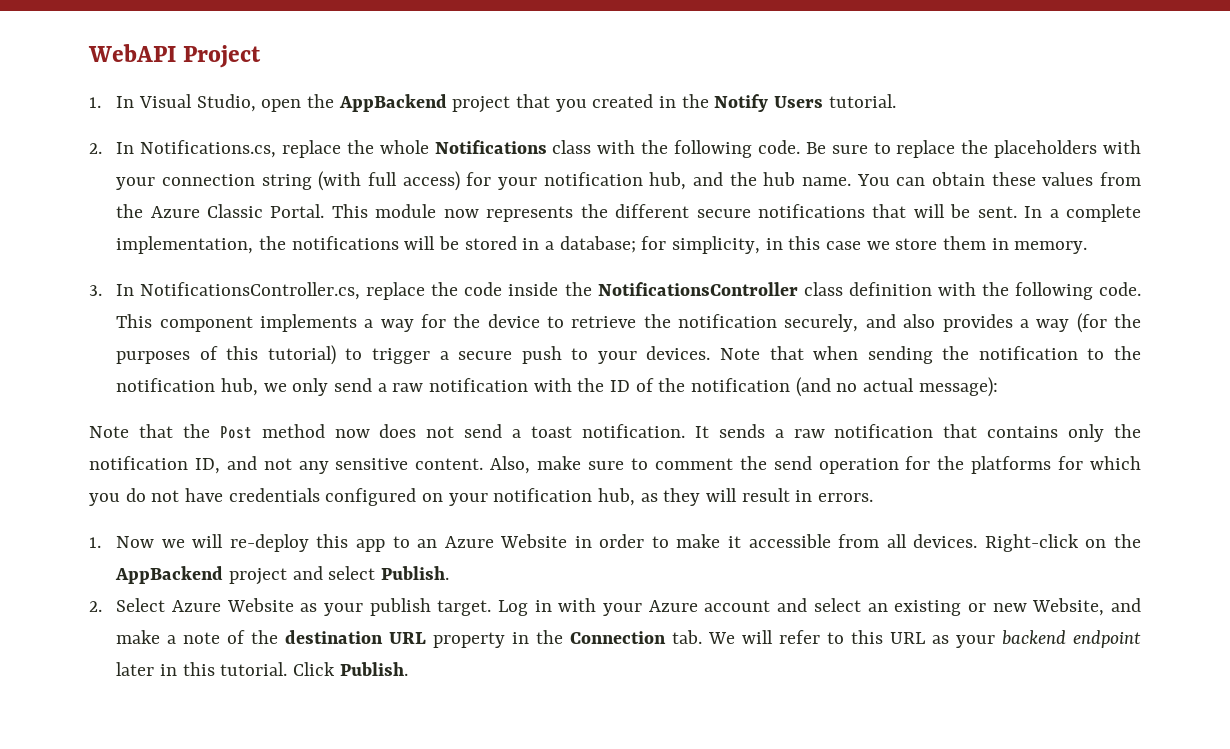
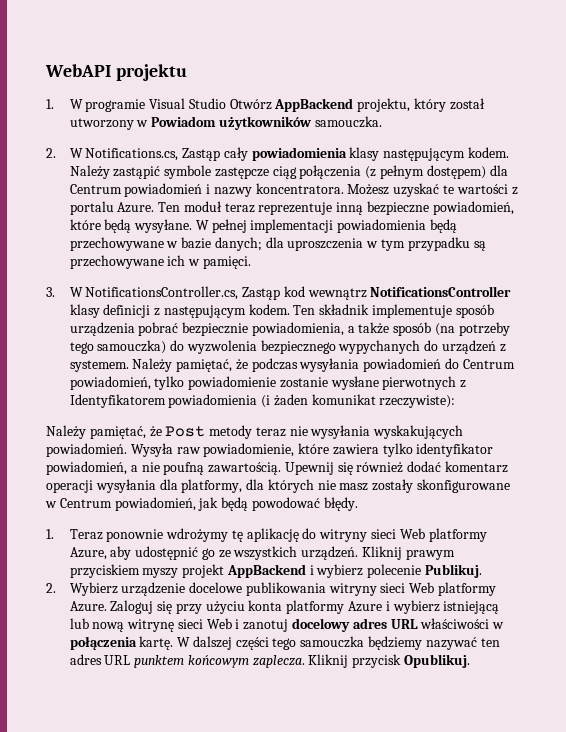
[183,45,262,68] [89,94,896,113] [89,140,1141,158] [116,171,1141,191] [116,204,1141,222] [116,236,1088,254] [89,282,1141,300] [116,313,1141,333] [116,345,1141,365] [116,377,998,397] [89,424,1141,442] [89,456,1142,474] [89,488,874,506] [89,534,1142,552] [115,566,449,585] [89,598,1142,616] [116,630,1141,648] [116,662,408,676] Project // 1. In Visual Studio, open the AppBackend project that you created in the Notify Users tutorial. // 2. In Notifications.cs, replace the whole Notifications class with the following code. Be sure to replace the placeholders with your connection string (with full access) for your notification hub, and the hub name. You can obtain these values from the Azure Classic Portal. This module now represents the different secure notifications that will be sent. In a complete implementation, the notifications will be stored in a database; for simplicity, in this case we store them in memory. // 3. In NotificationsController.cs, replace the code inside the NotificationsController class definition with the following code. This component implements a way for the device to retrieve the notification securely, and also provides a way (for the purposes of this tutorial) to trigger a secure push to your devices. Note that when sending the notification to the notification hub, we only send a raw notification with the ID of the notification (and no actual message): // Note that the Post method now does not send a toast notification. It sends a raw notification that contains only the notification ID, and not any sensitive content. Also, make sure to comment the send operation for the platforms for which you do not have credentials configured on your notification hub, as they will result in errors. // 1. Now we will re-deploy this app to an Azure Website in order to make it accessible from all devices. Right-click on the AppBackend project and select Publish. // 2. Select Azure Website as your publish target. Log in with your Azure account and select an existing or new Website, and make a note of the destination URL property in the Connection tab. We will refer to this URL as your backend endpoint later in this tutorial. Click Publish. -> [115,64,187,81] [46,98,485,112] [69,116,382,130] [46,147,509,161] [69,165,508,179] [69,183,518,197] [69,201,514,215] [69,219,457,233] [69,237,486,251] [69,255,251,269] [46,286,512,300] [69,304,494,318] [69,322,510,336] [69,340,506,354] [69,358,515,372] [69,376,467,390] [69,394,456,408] [46,425,464,439] [46,443,494,457] [46,461,509,475] [46,479,511,493] [45,497,358,511] [46,528,487,542] [69,546,455,560] [69,564,482,578] [46,582,496,596] [69,600,500,614] [69,618,505,632] [69,636,500,650] [69,654,470,668] projektu // 1. W programie Visual Studio Otwórz AppBackend projektu, który został utworzony w Powiadom użytkowników samouczka. // 2. W Notifications.cs, Zastąp cały powiadomienia klasy następującym kodem. Należy zastąpić symbole zastępcze ciąg połączenia (z pełnym dostępem) dla Centrum powiadomień i nazwy koncentratora. Możesz uzyskać te wartości z portalu Azure. Ten moduł teraz reprezentuje inną bezpieczne powiadomień, które będą wysyłane. W pełnej implementacji powiadomienia będą przechowywane w bazie danych; dla uproszczenia w tym przypadku są przechowywane ich w pamięci. // 3. W NotificationsController.cs, Zastąp kod wewnątrz NotificationsController klasy definicji z następującym kodem. Ten składnik implementuje sposób urządzenia pobrać bezpiecznie powiadomienia, a także sposób (na potrzeby tego samouczka) do wyzwolenia bezpiecznego wypychanych do urządzeń z systemem. Należy pamiętać, że podczas wysyłania powiadomień do Centrum powiadomień, tylko powiadomienie zostanie wysłane pierwotnych z Identyfikatorem powiadomienia (i żaden komunikat rzeczywiste): // Należy pamiętać, że Post metody teraz nie wysyłania wyskakujących powiadomień. Wysyła raw powiadomienie, które zawiera tylko identyfikator powiadomień, a nie poufną zawartością. Upewnij się również dodać komentarz operacji wysyłania dla platformy, dla których nie masz zostały skonfigurowane w Centrum powiadomień, jak będą powodować błędy. // 1. Teraz ponownie wdrożymy tę aplikację do witryny sieci Web platformy Azure, aby udostępnić go ze wszystkich urządzeń. Kliknij prawym przyciskiem myszy projekt AppBackend i wybierz polecenie Publikuj. // 2. Wybierz urządzenie docelowe publikowania witryny sieci Web platformy Azure. Zaloguj się przy użyciu konta platformy Azure i wybierz istniejącą lub nową witrynę sieci Web i zanotuj docelowy adres URL właściwości w połączenia kartę. W dalszej części tego samouczka będziemy nazywać ten adres URL punktem końcowym zaplecza. Kliknij przycisk Opublikuj.

